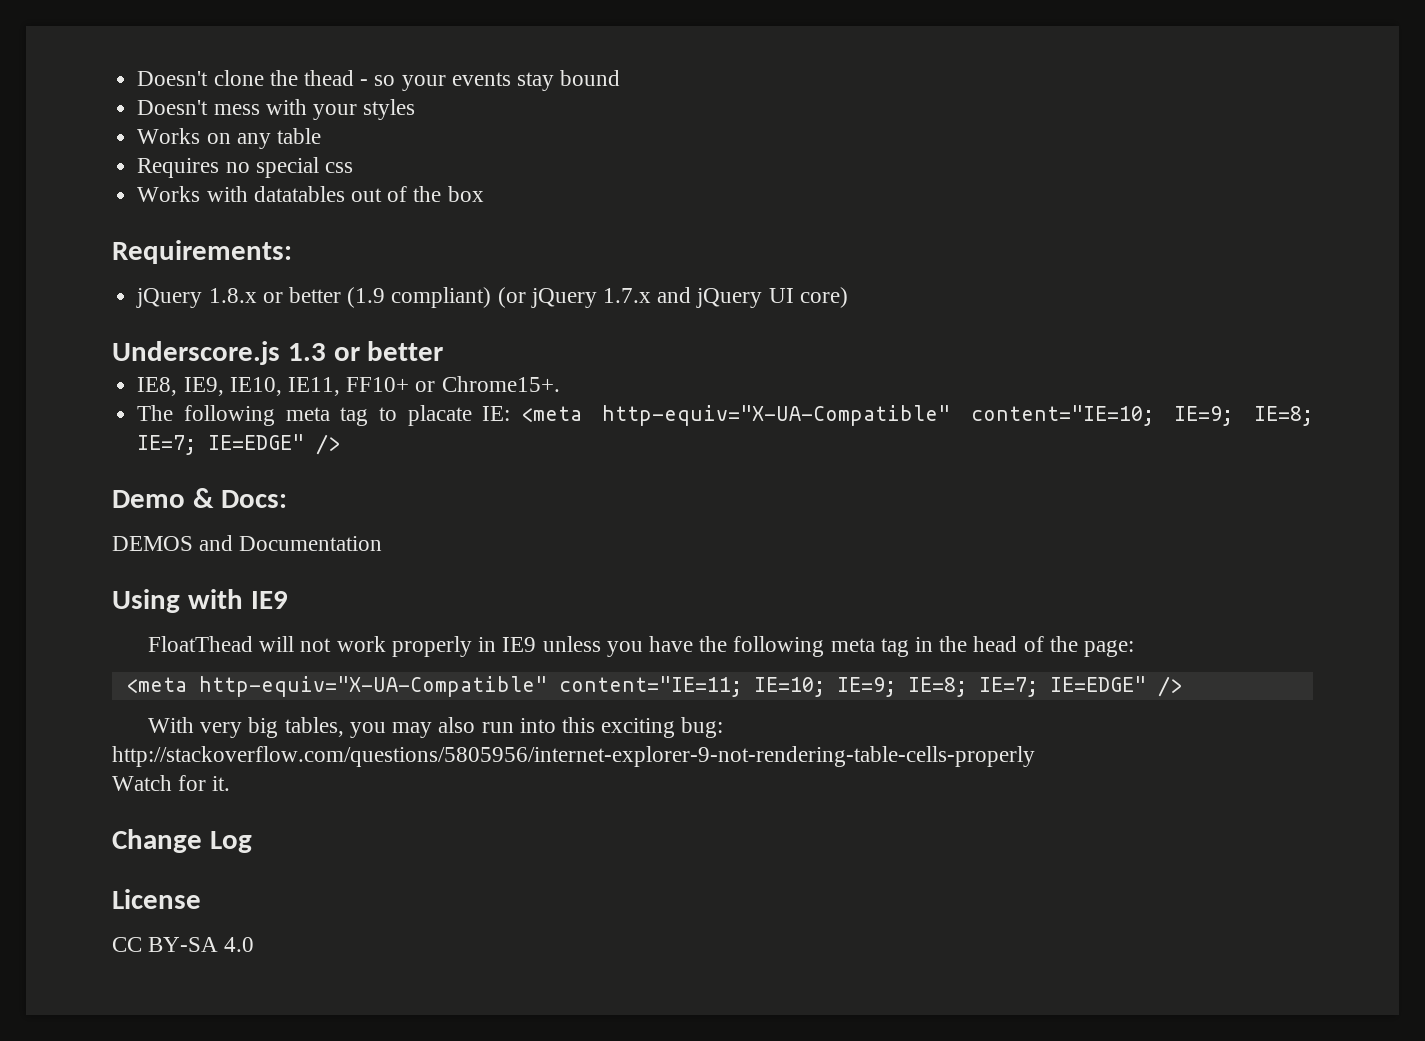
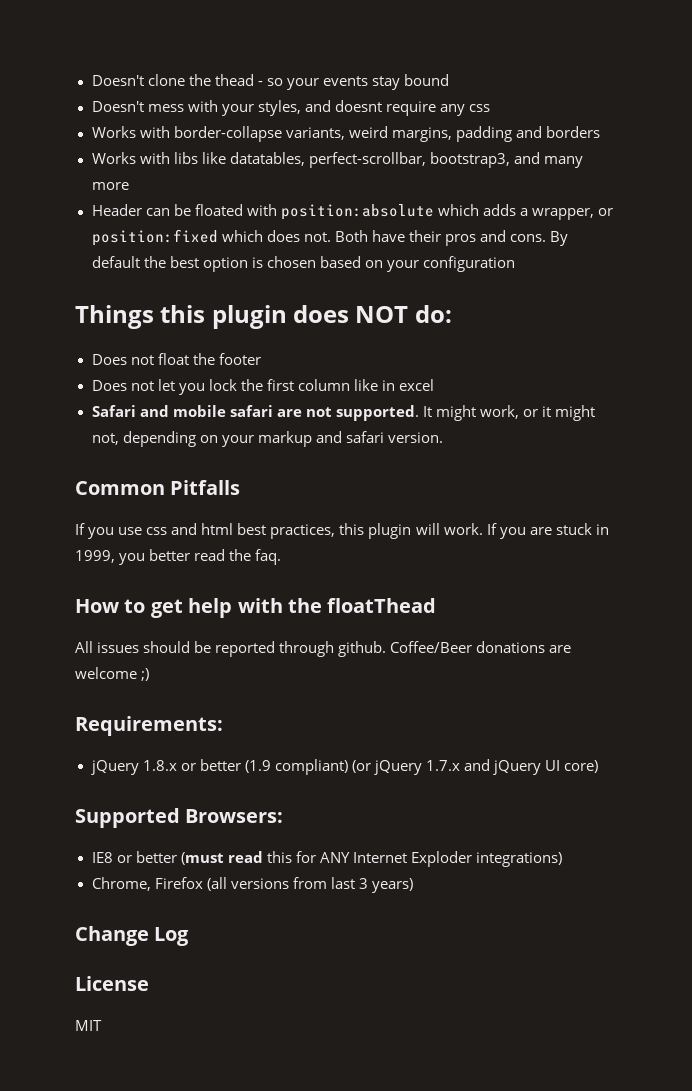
[363,99,416,120] [137,128,321,149] [137,157,353,178] [137,186,484,202] styles // Works on any table // Requires no special css // Works with datatables out of the box -> [257,100,490,116] [91,126,600,142] [91,152,583,168] [91,182,129,190] [91,204,613,220] [91,229,569,246] [91,256,515,272] [75,305,452,329] [91,353,261,365] [91,379,435,395] [91,405,596,421] [91,431,443,447] [75,480,241,495] [75,523,609,539] [75,549,282,565] [75,598,437,618] [75,641,572,657] [75,667,150,681] styles, and doesnt require any css // Works with border-collapse variants, weird margins, padding and borders // Works with libs like datatables, perfect-scrollbar, bootstrap3, and many more // Header can be floated with position:absolute which adds a wrapper, or position:fixed which does not. Both have their pros and cons. By default the best option is chosen based on your configuration // Things this plugin does NOT do: // Does not float the footer // Does not let you lock the first column like in excel // Safari and mobile safari are not supported. It might work, or it might not, depending on your markup and safari version. // Common Pitfalls // If you use css and html best practices, this plugin will work. If you are stuck in 1999, you better read the faq. // How to get help with the floatThead // All issues should be reported through github. Coffee/Beer donations are welcome ;)
[112,341,444,365] [137,376,560,396] [137,405,1314,426] [137,434,341,455] [112,488,287,508] [112,535,383,551] [112,589,288,613] [148,636,1135,657] [125,676,1182,697] [148,717,724,738] [112,746,1035,767] [112,775,231,791] Underscore.js 1.3 or better // IE8, IE9, IE10, IE11, FF10+ or Chrome15+. // The following meta tag to placate IE: <meta http-equiv="X-UA-Compatible" content="IE=10; IE=9; IE=8; IE=7; IE=EDGE" /> // Demo & Docs: // DEMOS and Documentation // Using with IE9 // FloatThead will not work properly in IE9 unless you have the following meta tag in the head of the page: // <meta http-equiv="X-UA-Compatible" content="IE=11; IE=10; IE=9; IE=8; IE=7; IE=EDGE" /> // With very big tables, you may also run into this exciting bug: http://stackoverflow.com/questions/5805956/internet-explorer-9-not-rendering-table-cells-properly // Watch for it. -> [75,808,284,828] [91,851,562,867] [91,877,413,893] Supported Browsers: // IE8 or better (must read this for ANY Internet Exploder integrations) // Chrome, Firefox (all versions from last 3 years)
[112,937,255,952] CC BY-SA 4.0 -> [75,1020,102,1031] MIT

